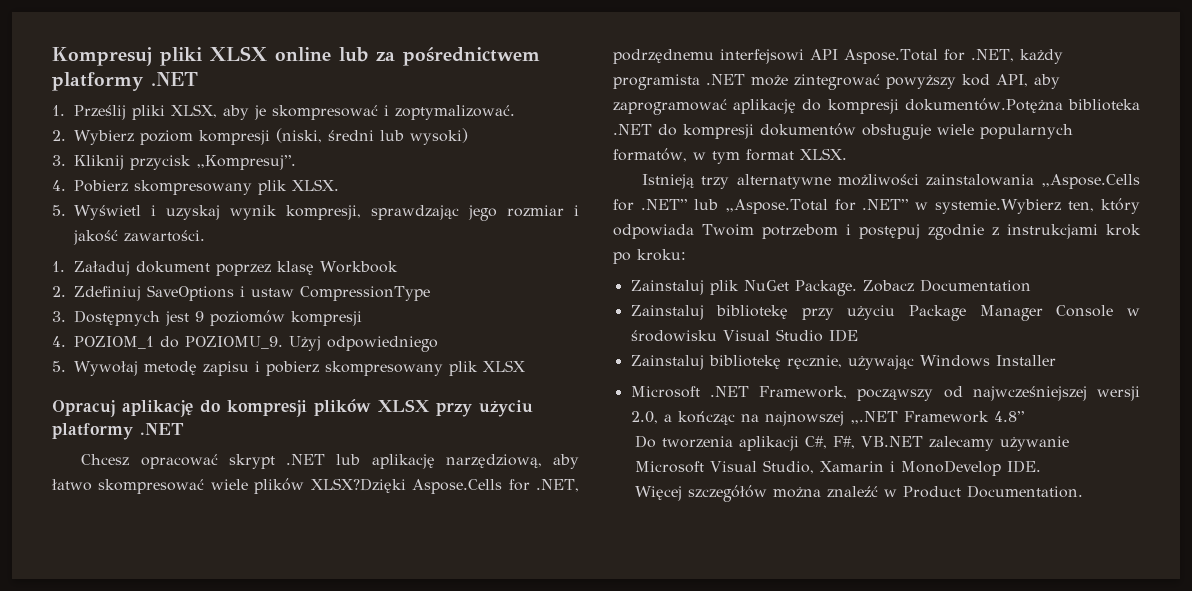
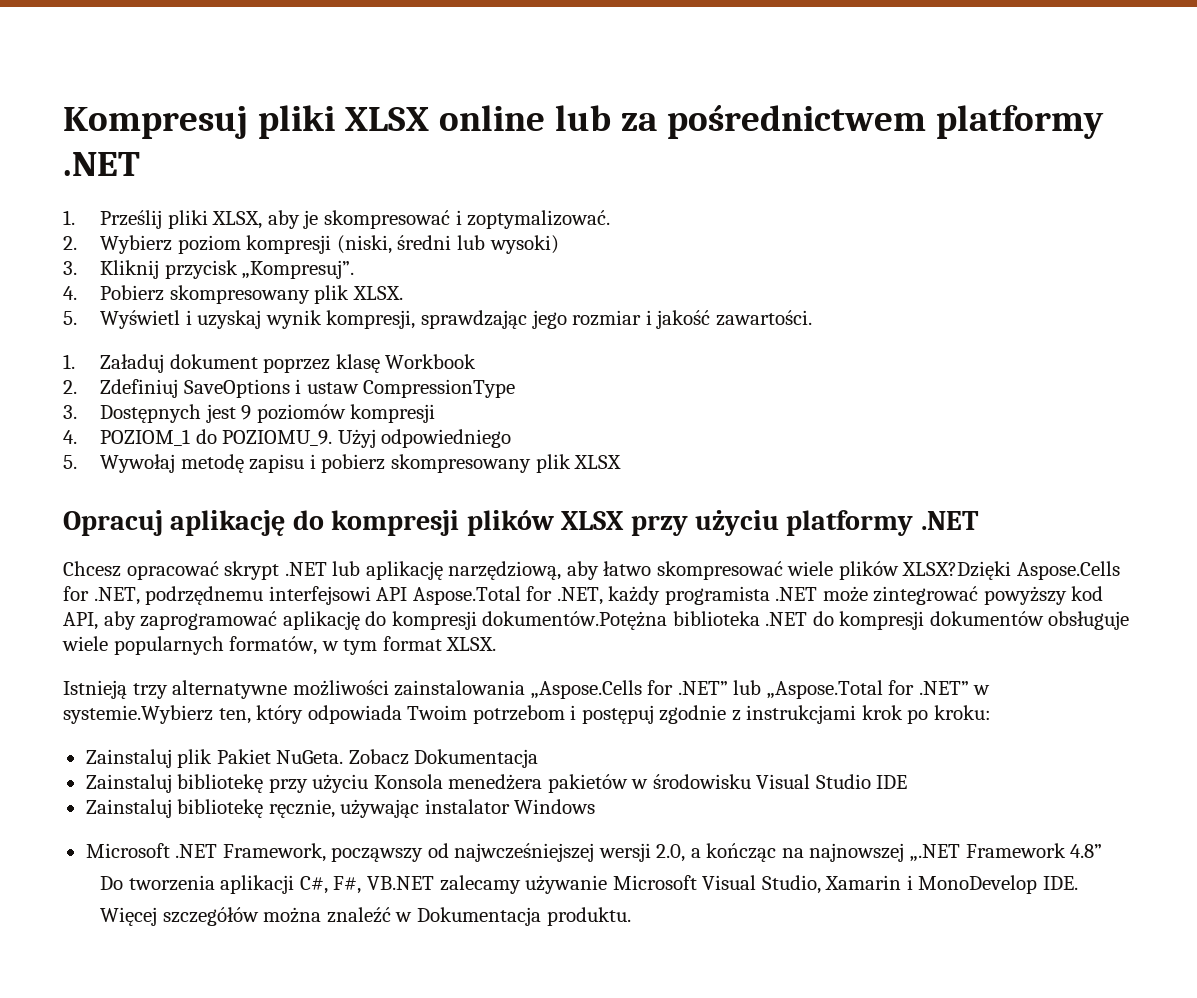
[743,279,1031,296] NuGet Package. Zobacz Documentation -> [216,749,539,768] Pakiet NuGeta. Zobacz Dokumentacja
[909,305,1114,321] Package Manager Console -> [373,774,628,793] Konsola menedżera pakietów
(914, 362) none -> [424,799,510,814] instalator
[995,355,1056,366] Installer -> (596, 806) none
[903,485,1084,498] Product Documentation. -> [417,907,631,926] Dokumentacja produktu.

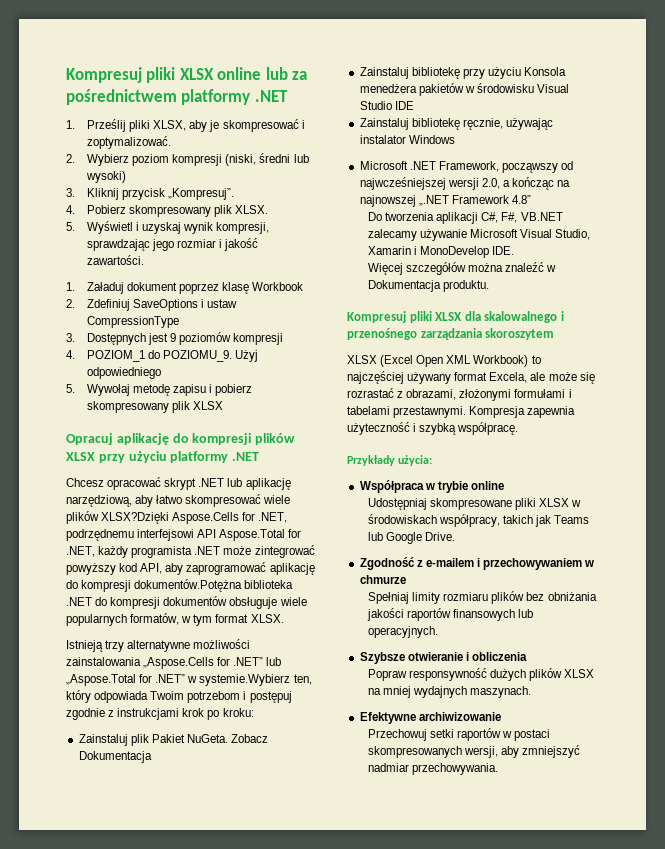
(631, 916) none -> [347,311,564,323] [347,328,555,340] [347,355,541,367] [347,371,595,384] [347,388,572,401] [347,406,576,418] [347,422,519,435] [347,455,433,466] [359,480,504,493] [368,498,582,510] [368,514,590,527] [368,532,456,544] [359,557,595,570] [359,575,406,584] [368,591,597,604] [367,608,534,621] [368,626,439,638] [359,652,527,664] [368,668,595,681] [368,686,532,698] [359,712,501,724] [368,728,551,741] [368,745,581,758] [368,763,499,775] // Kompresuj pliki XLSX dla skalowalnego i przenośnego zarządzania skoroszytem // XLSX (Excel Open XML Workbook) to najczęściej używany format Excela, ale może się rozrastać z obrazami, złożonymi formułami i tabelami przestawnymi. Kompresja zapewnia użyteczność i szybką współpracę. // Przykłady użycia: // Współpraca w trybie online // Udostępniaj skompresowane pliki XLSX w środowiskach współpracy, takich jak Teams lub Google Drive. // Zgodność z e-mailem i przechowywaniem w chmurze // Spełniaj limity rozmiaru plików bez obniżania jakości raportów finansowych lub operacyjnych. // Szybsze otwieranie i obliczenia // Popraw responsywność dużych plików XLSX na mniej wydajnych maszynach. // Efektywne archiwizowanie // Przechowuj setki raportów w postaci skompresowanych wersji, aby zmniejszyć nadmiar przechowywania.

